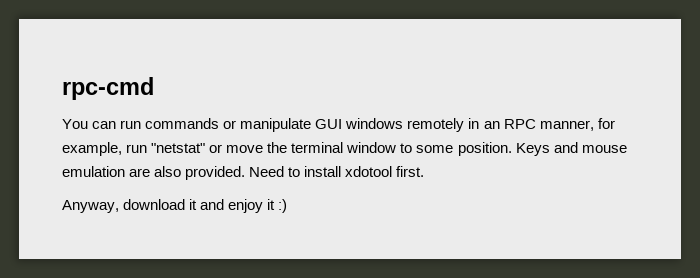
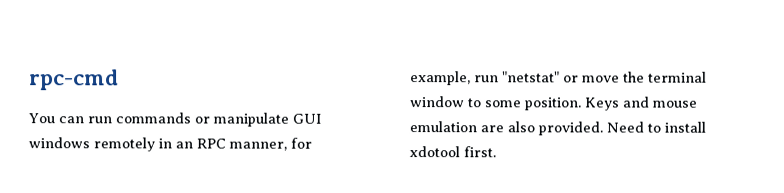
[62,199,288,213] // Anyway, download it and enjoy it :) -> (496, 152) none

